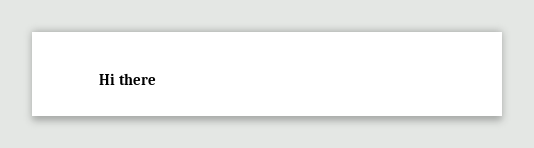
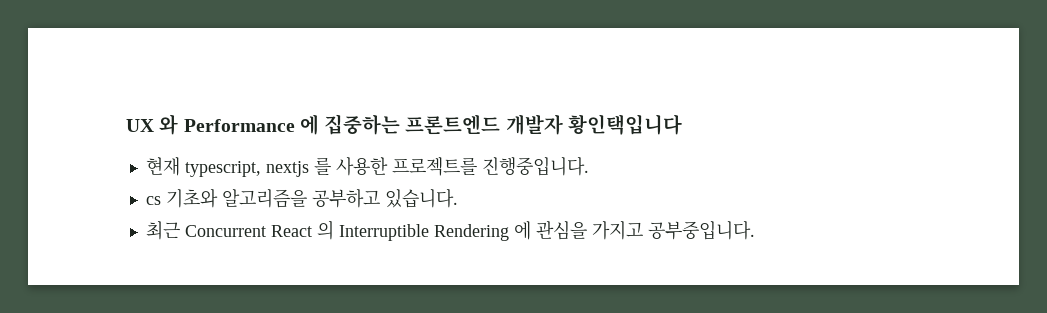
[99,73,157,85] Hi there -> [126,114,682,135] [145,156,589,177] [145,188,458,208] [145,220,755,241] UX 와 Performance 에 집중하는 프론트엔드 개발자 황인택입니다 // 현재 typescript, nextjs 를 사용한 프로젝트를 진행중입니다. // cs 기초와 알고리즘을 공부하고 있습니다. // 최근 Concurrent React 의 Interruptible Rendering 에 관심을 가지고 공부중입니다.

